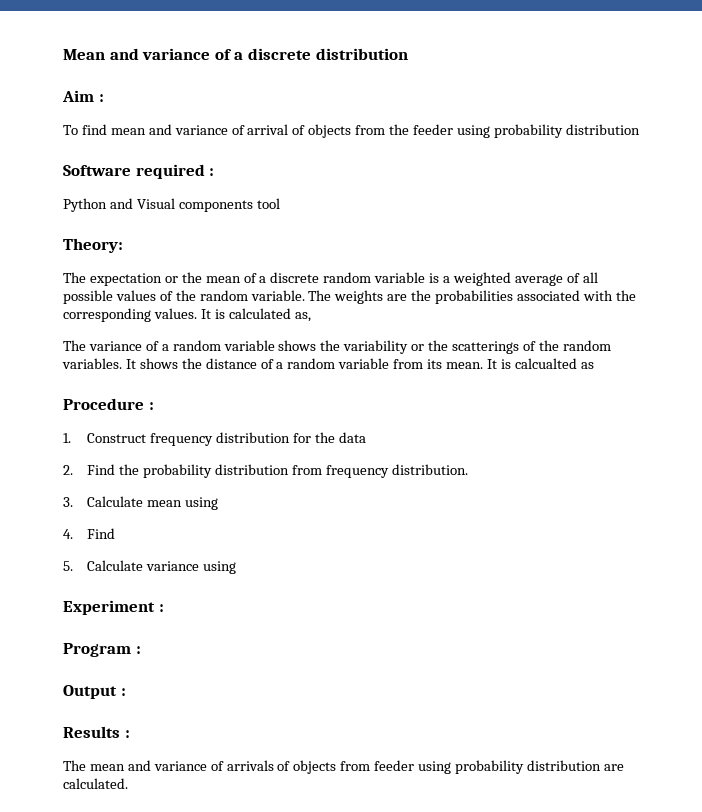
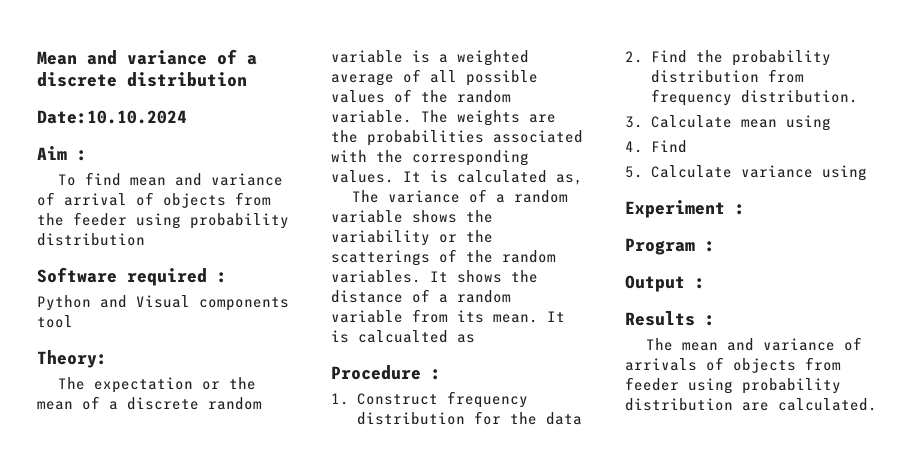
(408, 54) none -> [37,110,187,124] // Date:10.10.2024

